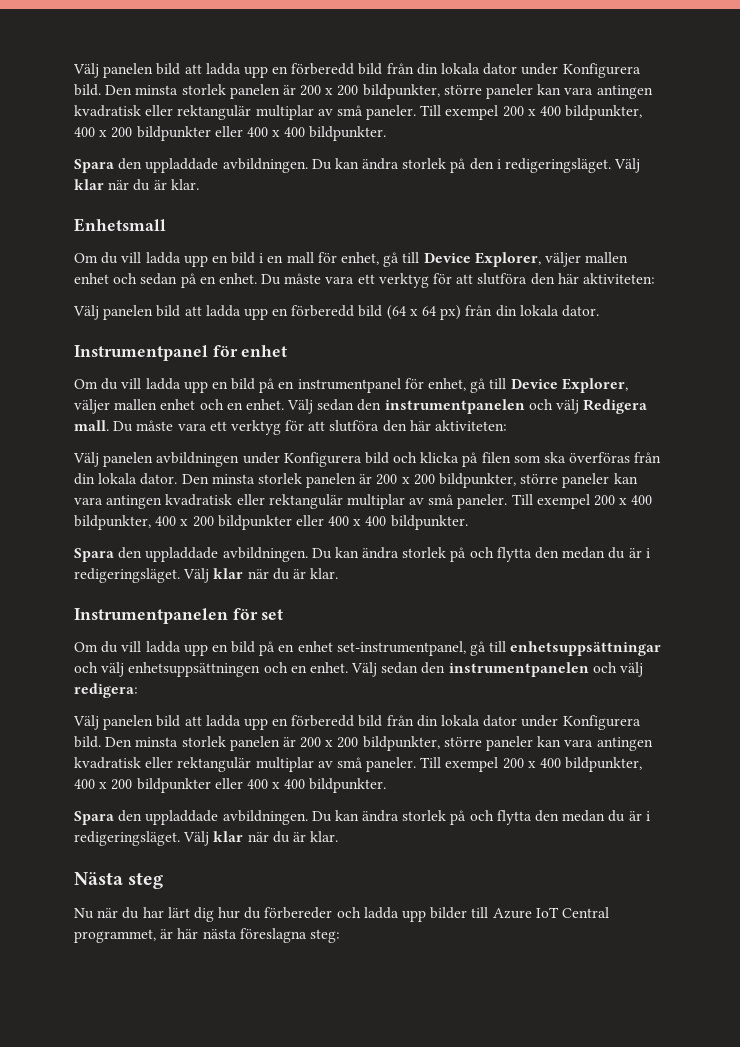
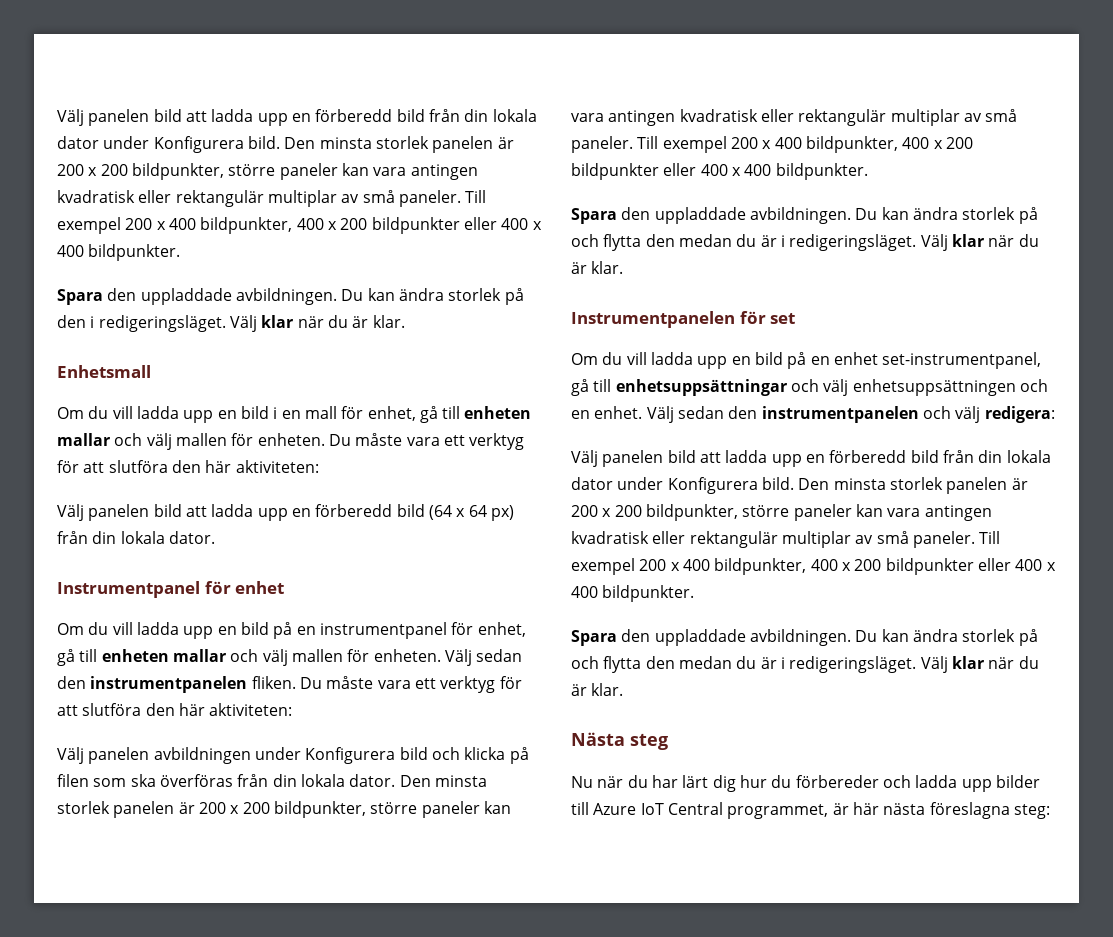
[423,252,629,267] [74,273,257,288] Device Explorer, väljer mallen enhet och sedan på en enhet. -> [464,406,532,419] [57,433,325,450] enheten mallar och välj mallen för enheten.
[510,378,628,393] [74,399,648,414] [74,420,109,431] Device Explorer, väljer mallen enhet och en enhet. Välj sedan den instrumentpanelen och välj Redigera mall. -> [101,649,523,666] [57,676,296,693] enheten mallar och välj mallen för enheten. Välj sedan den instrumentpanelen fliken.

